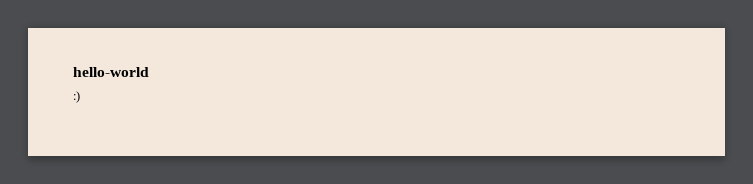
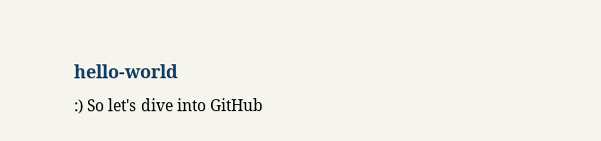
(80, 97) none -> [87,98,264,112] So let's dive into GitHub

